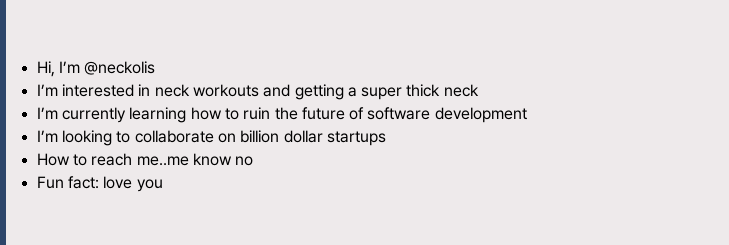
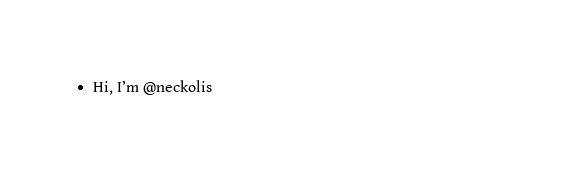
[36,84,479,100] [36,107,527,123] [36,130,386,146] [36,153,254,166] [36,176,163,192] // I’m interested in neck workouts and getting a super thick neck // I’m currently learning how to ruin the future of software development // I’m looking to collaborate on billion dollar startups // How to reach me..me know no // Fun fact: love you -> (213, 87) none

